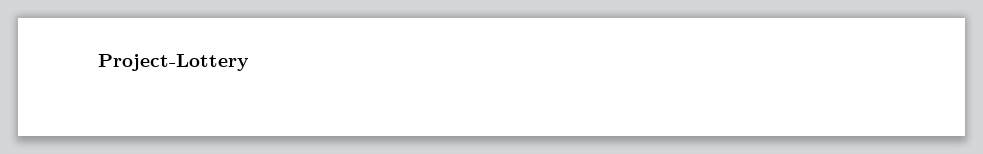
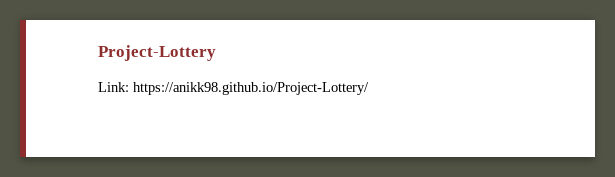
(249, 62) none -> [98,82,369,95] // Link: https://anikk98.github.io/Project-Lottery/

